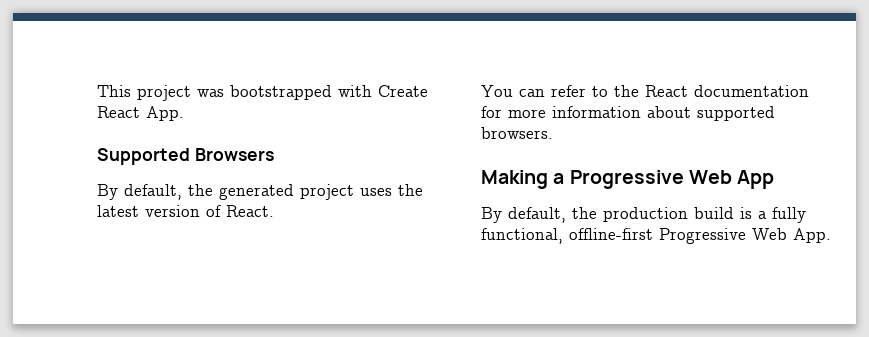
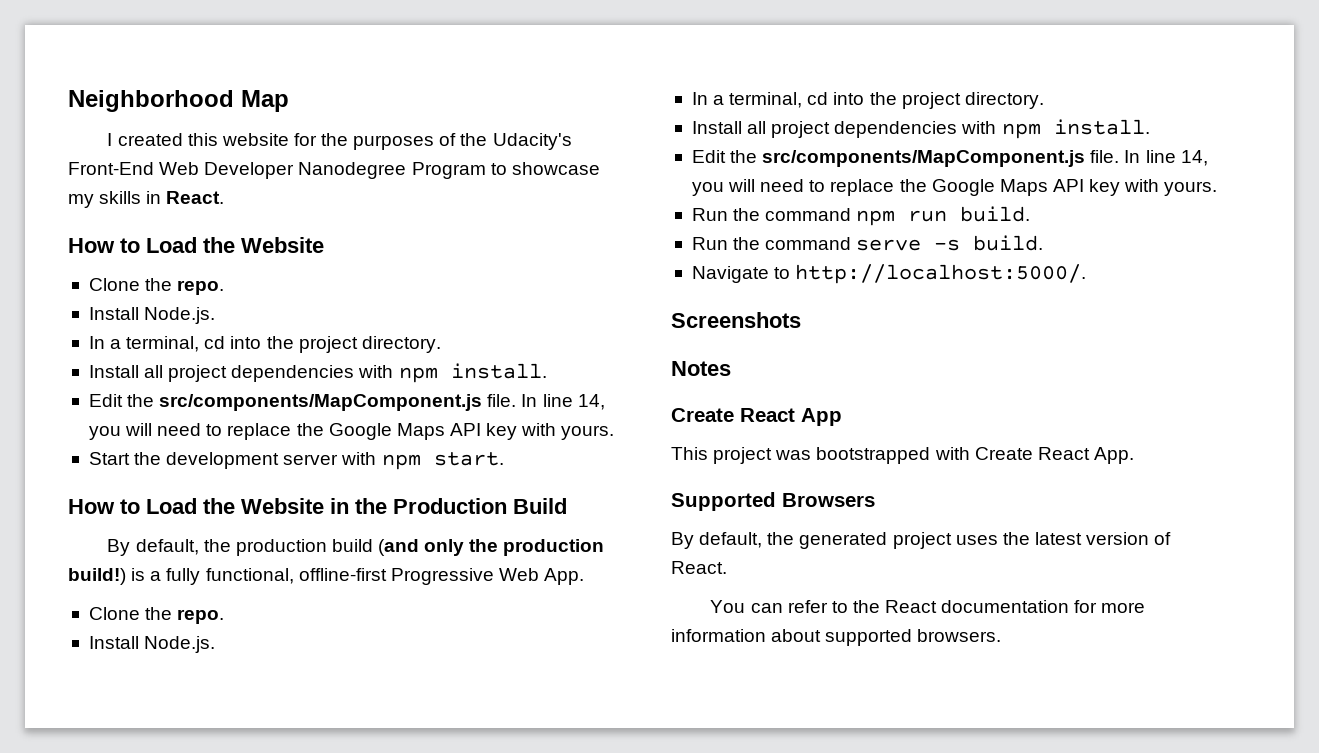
(97, 91) none -> [68,90,289,112] [107,133,572,150] [68,162,600,179] [68,191,225,208] [68,237,324,253] [88,278,225,295] [88,307,216,324] [88,336,441,353] [88,363,547,383] [88,394,605,411] [88,423,615,440] [88,452,504,470] [68,498,567,514] [107,539,605,556] [68,568,585,585] [88,607,225,624] [88,636,216,653] [691,92,1044,109] [691,119,1150,139] [691,150,1208,167] [691,179,1218,196] [691,206,1031,226] [691,235,1044,251] [691,264,1087,284] [671,312,801,328] [671,361,731,376] [671,408,842,426] Neighborhood Map // I created this website for the purposes of the Udacity's Front-End Web Developer Nanodegree Program to showcase my skills in React. // How to Load the Website // Clone the repo. // Install Node.js. // In a terminal, cd into the project directory. // Install all project dependencies with npm install. // Edit the src/components/MapComponent.js file. In line 14, you will need to replace the Google Maps API key with yours. // Start the development server with npm start. // How to Load the Website in the Production Build // By default, the production build (and only the production build!) is a fully functional, offline-first Progressive Web App. // Clone the repo. // Install Node.js. // In a terminal, cd into the project directory. // Install all project dependencies with npm install. // Edit the src/components/MapComponent.js file. In line 14, you will need to replace the Google Maps API key with yours. // Run the command npm run build. // Run the command serve -s build. // Navigate to http://localhost:5000/. // Screenshots // Notes // Create React App //
[481,170,775,189] [481,207,806,223] [481,228,831,244] // Making a Progressive Web App // By default, the production build is a fully functional, offline-first Progressive Web App. -> (1002, 635) none

